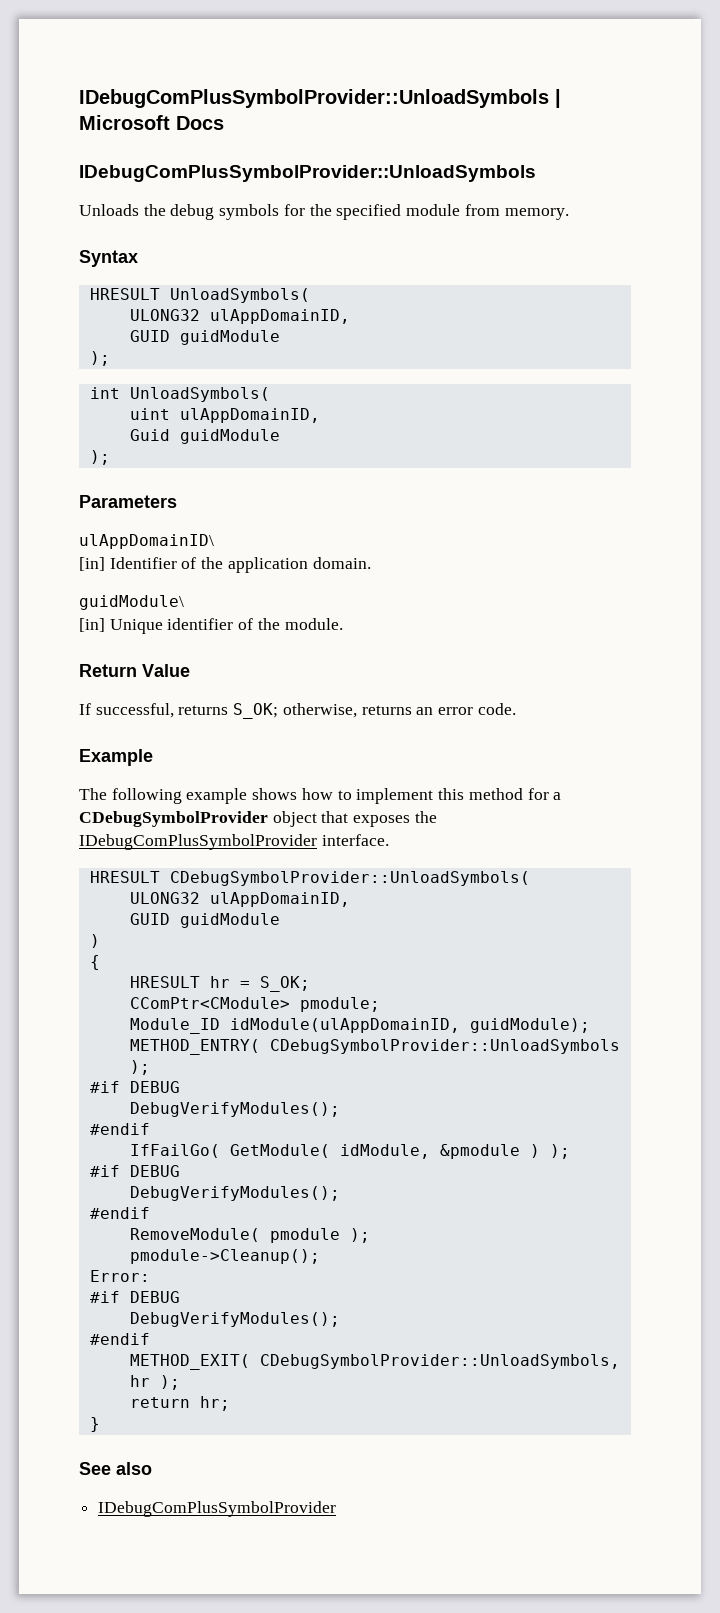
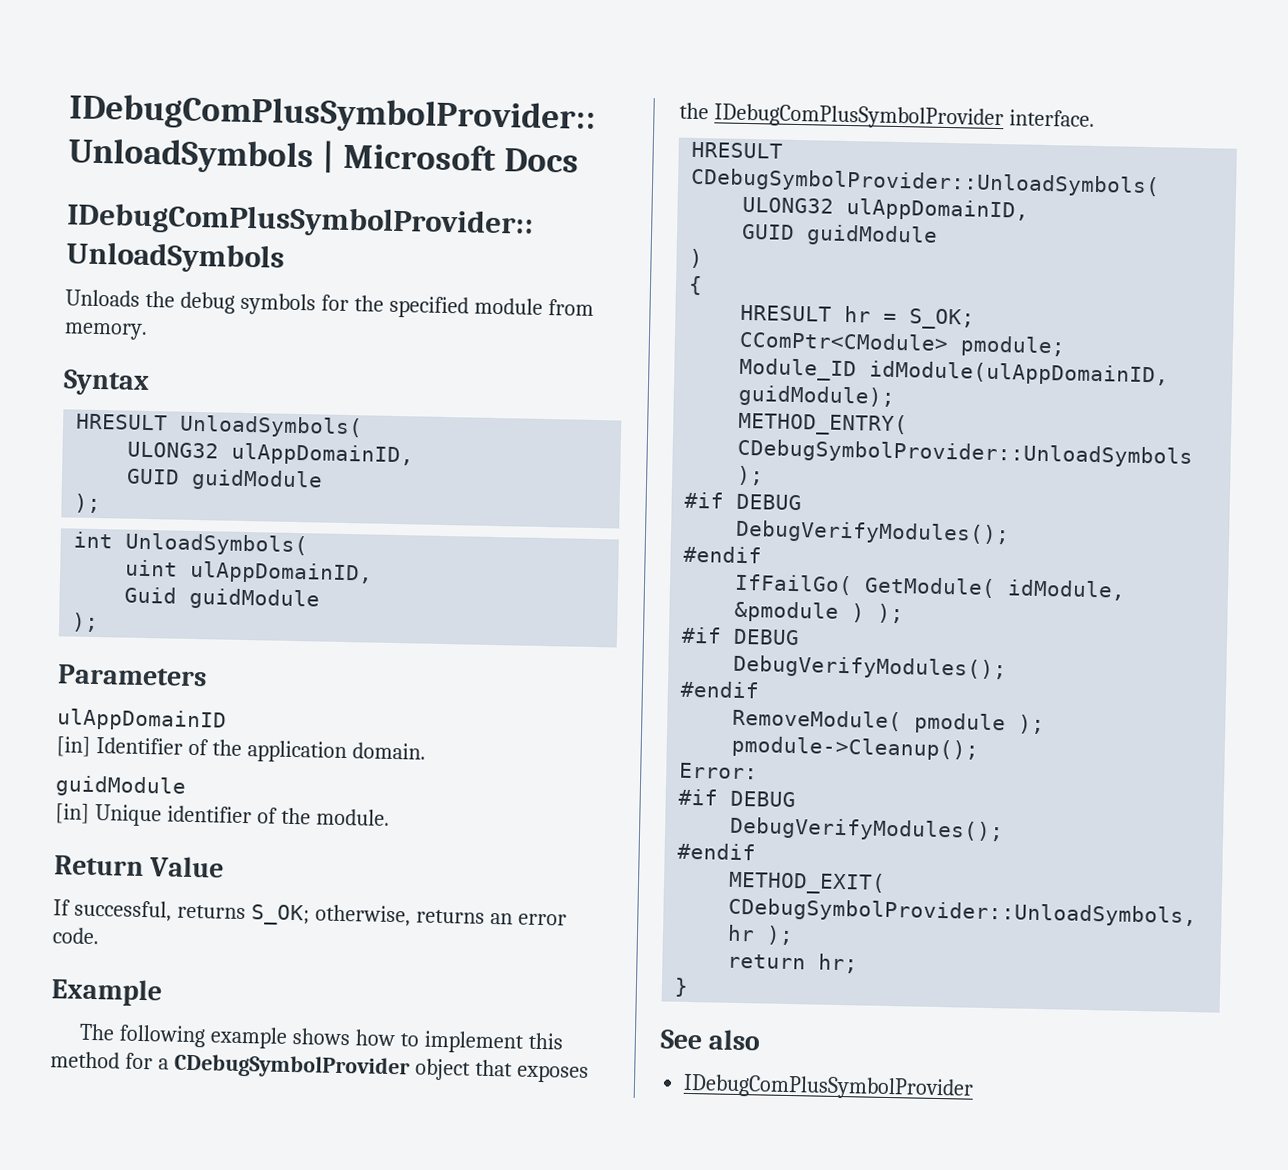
[79,534,214,549] ulAppDomainID\ -> [57,708,227,732] ulAppDomainID
[79,595,184,610] guidModule\ -> [55,775,187,798] guidModule

